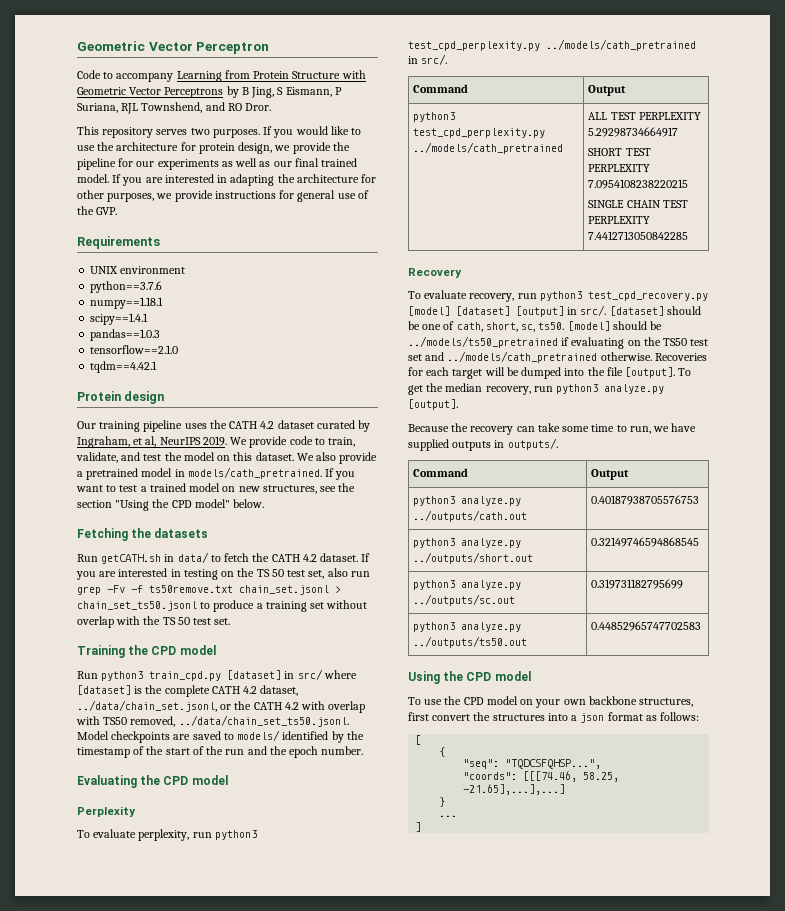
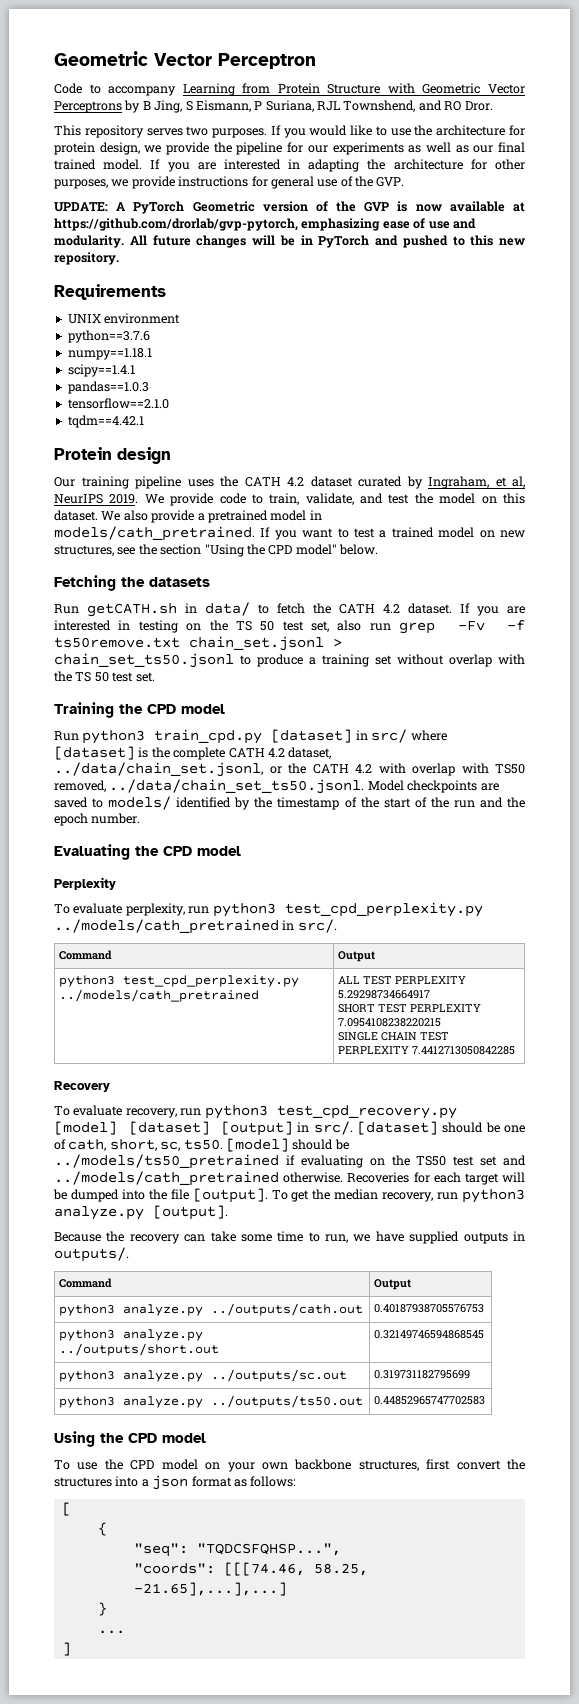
(118, 211) none -> [54,201,525,214] [54,218,476,231] [54,235,525,248] [54,252,119,265] // UPDATE: A PyTorch Geometric version of the GVP is now available at https://github.com/drorlab/gvp-pytorch, emphasizing ease of use and modularity. All future changes will be in PyTorch and pushed to this new repository.

